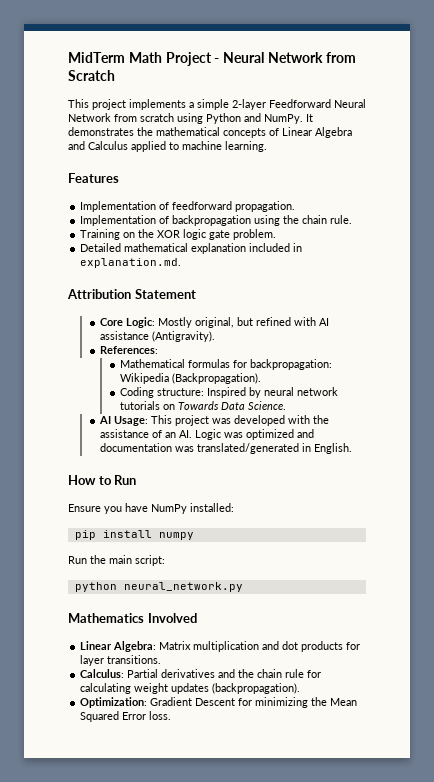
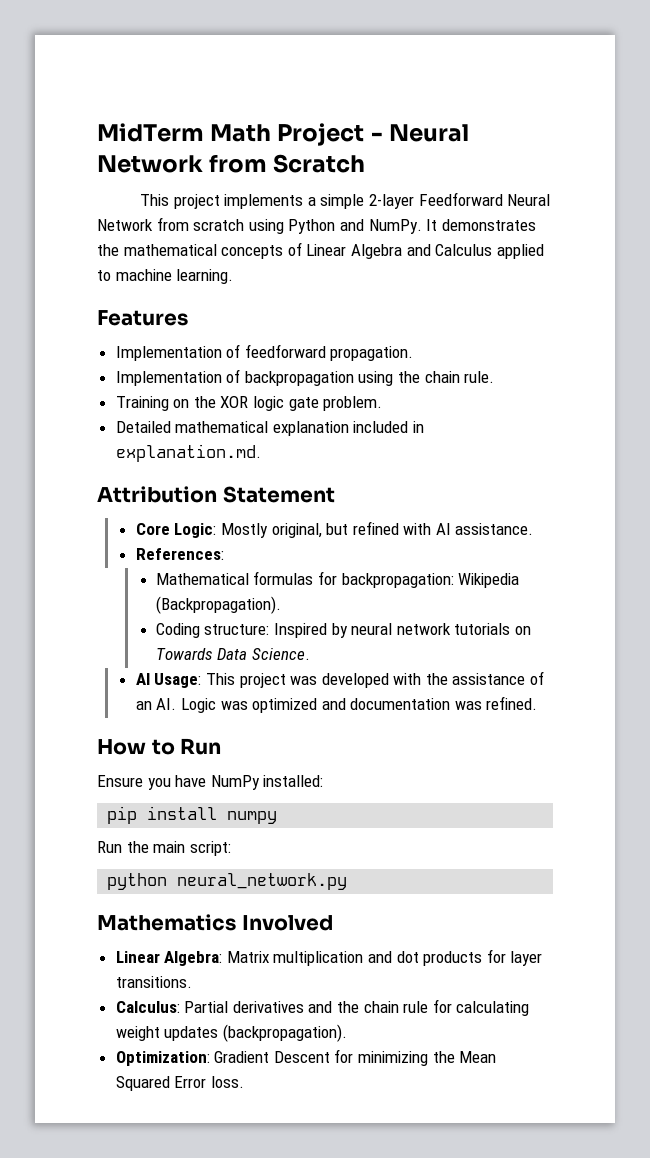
[99,331,215,342] assistance (Antigravity). -> [455,523,534,535] assistance.
[196,443,352,454] translated/generated in English. -> [486,696,538,710] refined.

